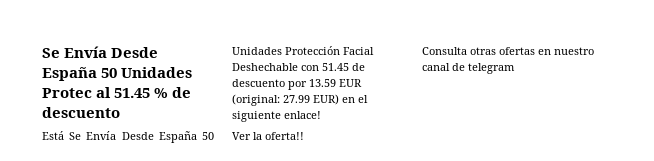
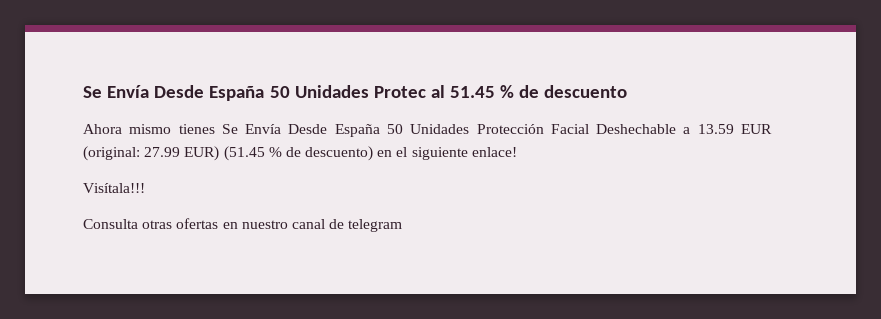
[42,131,64,140] Está -> [83,124,215,134] Ahora mismo tienes
[301,63,365,71] [232,79,307,90] con 51.45 de descuento por -> [683,127,691,134] a
(339, 99) none -> [223,146,374,161] (51.45 % de descuento)
[232,132,304,140] Ver la oferta!! -> [83,183,145,193] Visítala!!!

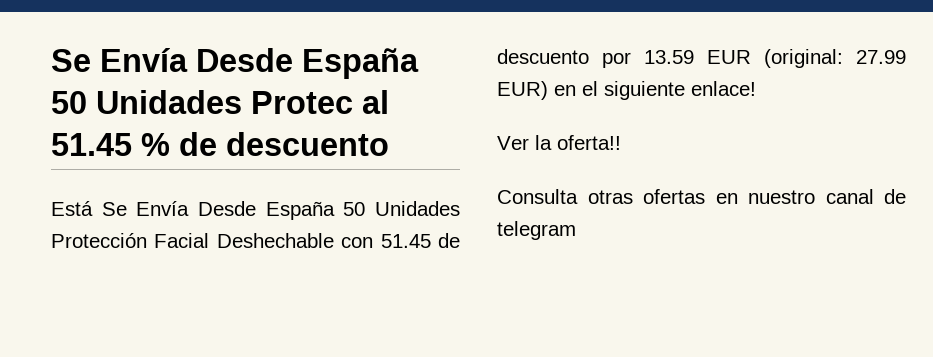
[83,124,215,134] Ahora mismo tienes -> [51,201,93,216] Está
[683,127,691,134] a -> [341,233,460,248] [497,49,631,68] con 51.45 de descuento por
[223,146,374,161] (51.45 % de descuento) -> (548, 90) none
[83,183,145,193] Visítala!!! -> [497,135,621,150] Ver la oferta!!

